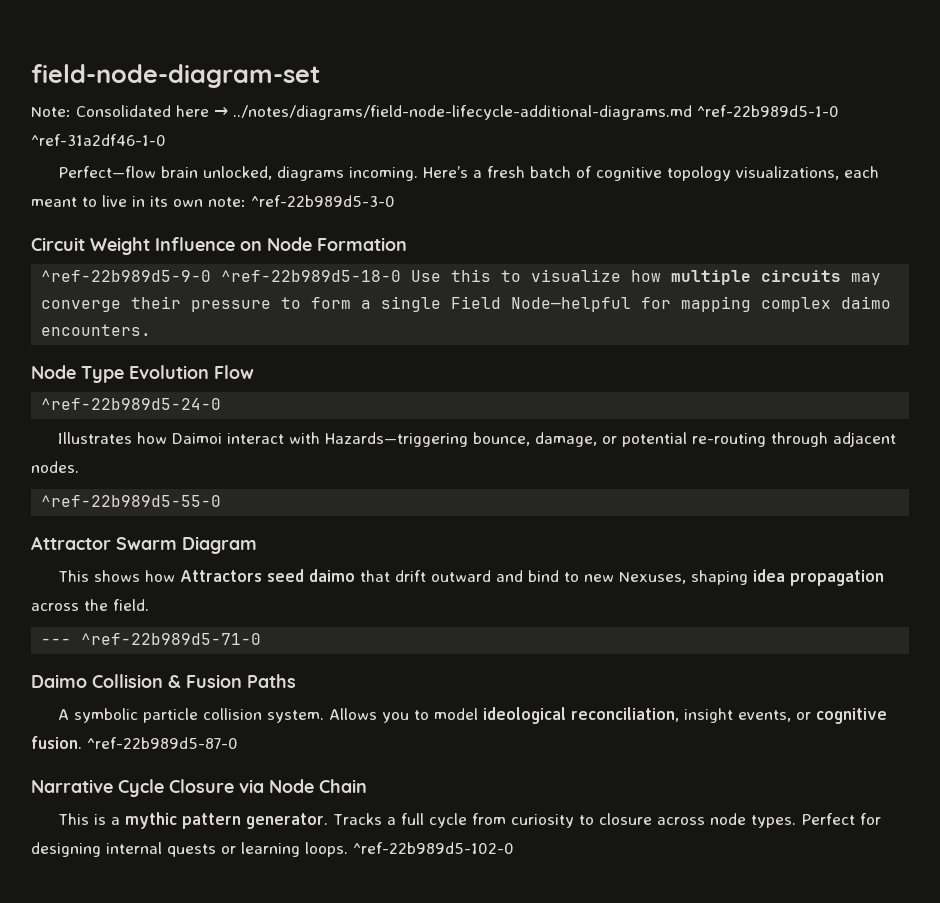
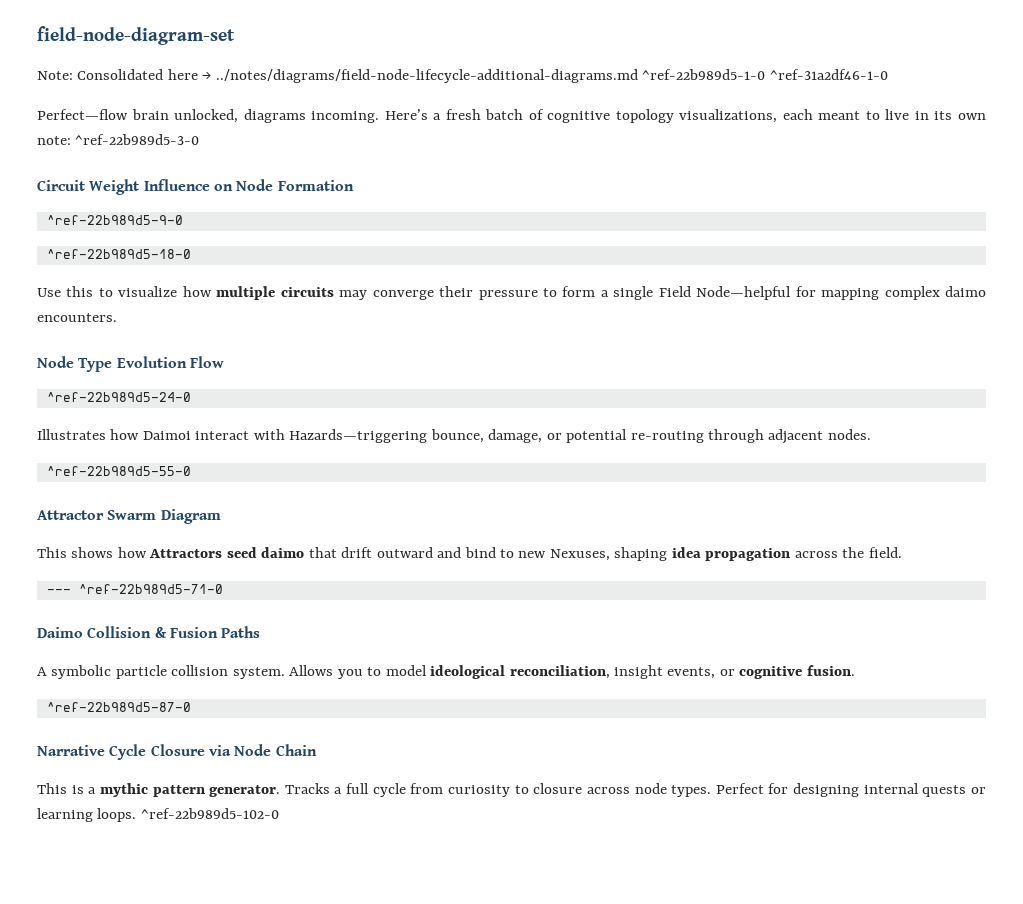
(212, 276) none -> (183, 220) //
(402, 276) none -> (191, 254) //
(82, 742) none -> (855, 670) //

